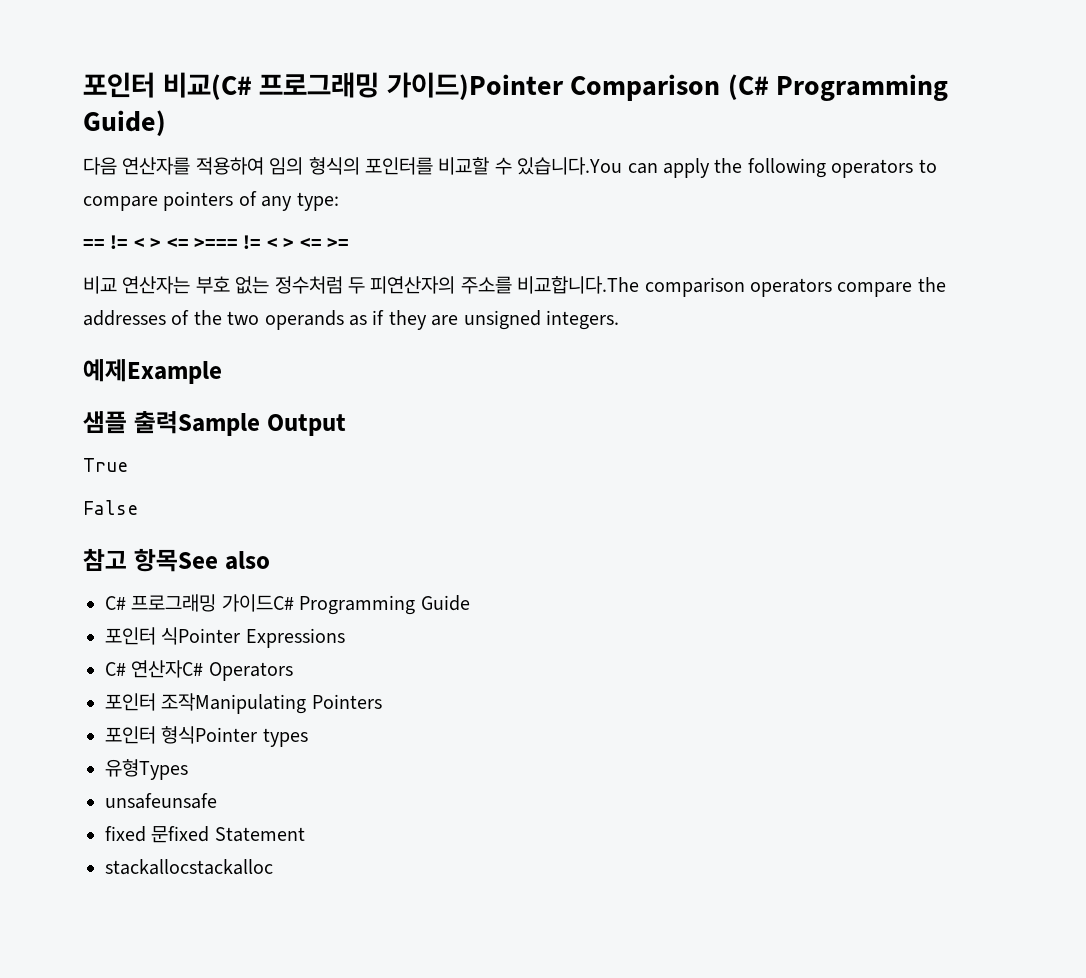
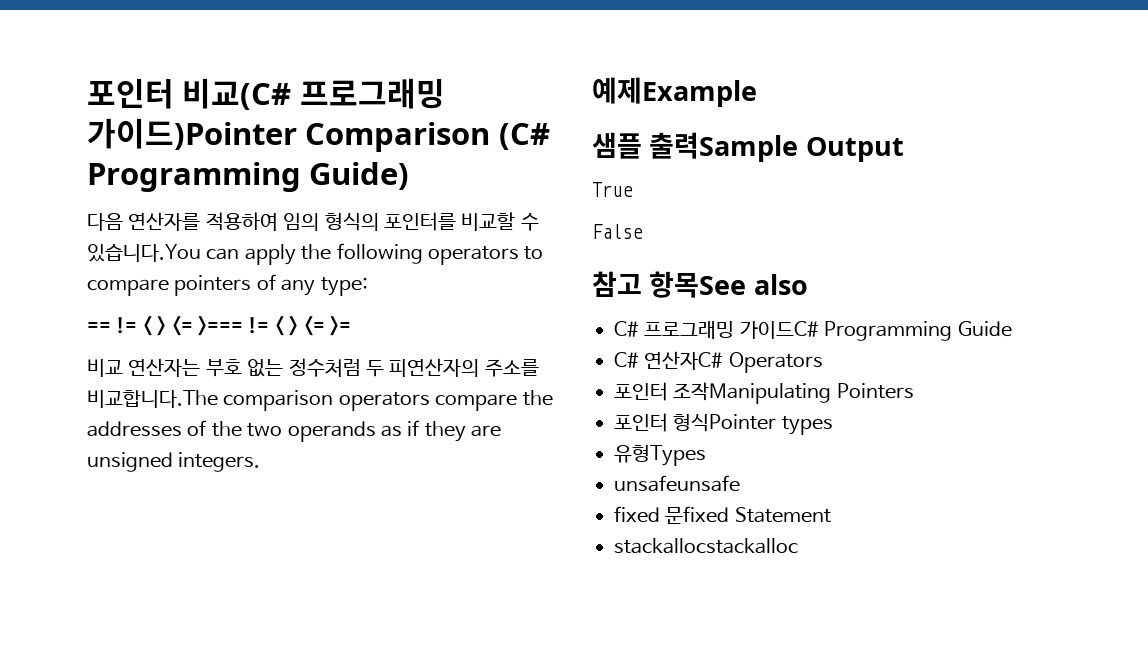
[105,627,345,648] // 포인터 식Pointer Expressions -> (1012, 329) none

